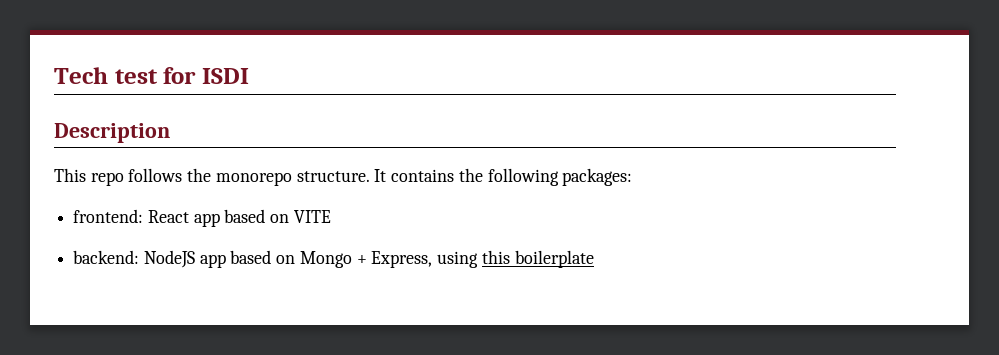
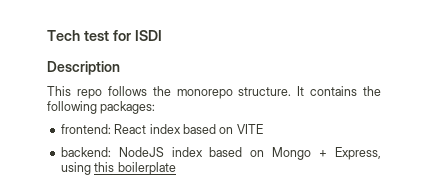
[193,213,220,227] app -> [149,124,181,134] index
[199,254,226,268] app -> [171,147,203,157] index

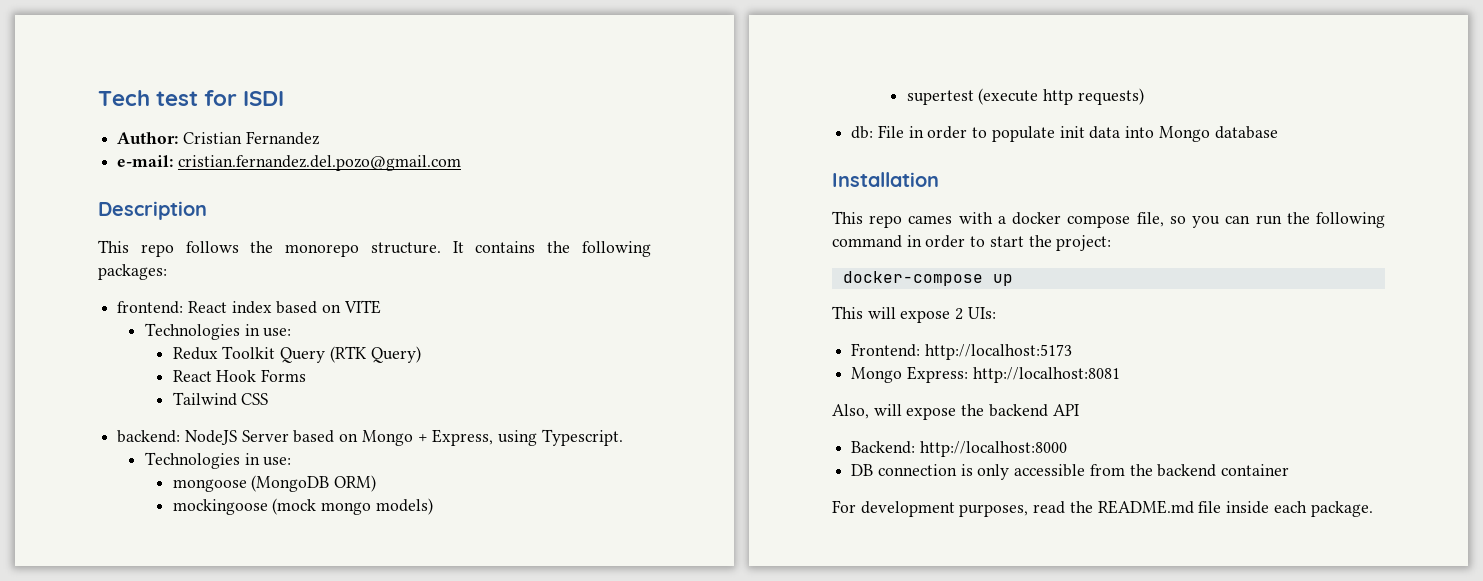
(162, 35) none -> [117,131,320,145] [117,155,461,171] // Author: Cristian Fernandez // e-mail: cristian.fernandez.del.pozo@gmail.com
(263, 129) none -> [144,323,292,340] [172,346,421,363] [172,369,307,382] [172,392,269,406] // Technologies in use: // Redux Toolkit Query (RTK Query) // React Hook Forms // Tailwind CSS
[171,147,203,157] index -> [241,430,289,442] Server
[94,162,176,175] this boilerplate -> [541,429,623,446] [144,452,292,469] [172,475,377,492] [172,498,433,515] [906,88,1144,105] [851,125,1278,142] [832,172,939,187] [832,211,1385,228] [832,235,1112,251] [842,271,1013,286] [832,306,996,323] [851,343,1072,360] [851,366,1120,383] [832,404,1079,420] [851,441,1067,457] [851,464,1290,480] [832,500,1373,517] Typescript. // Technologies in use: // mongoose (MongoDB ORM) // mockingoose (mock mongo models) // supertest (execute http requests) // db: File in order to populate init data into Mongo database // Installation // This repo cames with a docker compose file, so you can run the following command in order to start the project: // docker-compose up // This will expose 2 UIs: // Frontend: http://localhost:5173 // Mongo Express: http://localhost:8081 // Also, will expose the backend API // Backend: http://localhost:8000 // DB connection is only accessible from the backend container // For development purposes, read the README.md file inside each package.

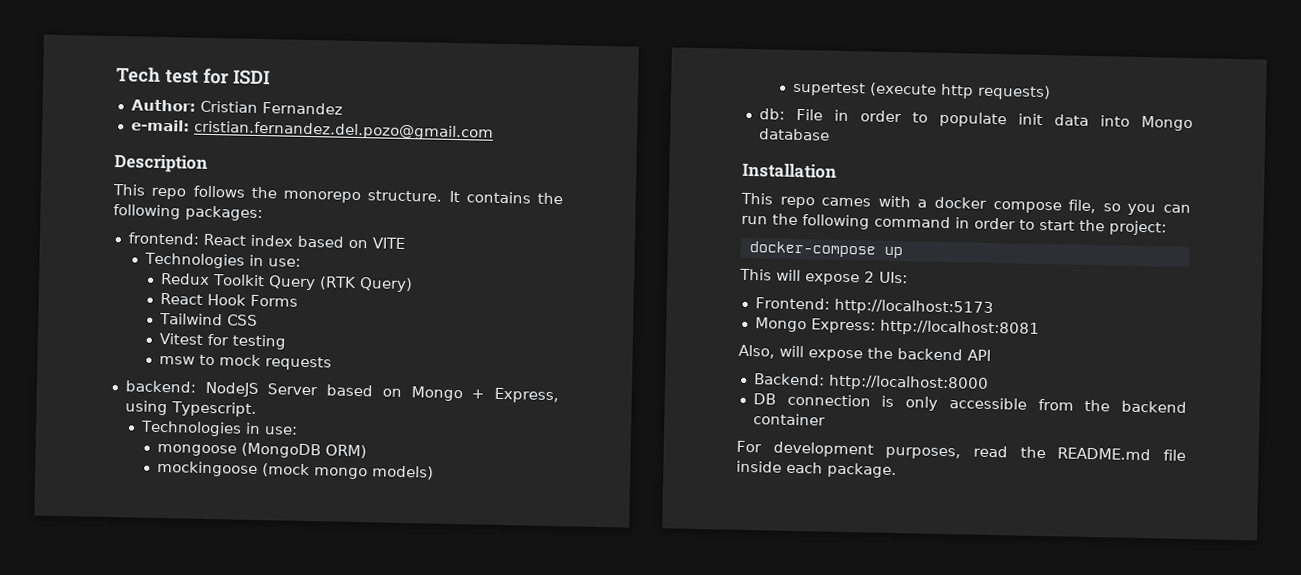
(269, 399) none -> [159,332,287,350] [159,354,333,371] // Vitest for testing // msw to mock requests

